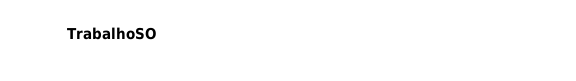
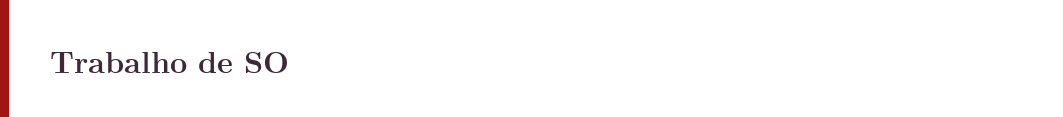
[67,27,156,40] TrabalhoSO -> [50,52,289,73] Trabalho de SO

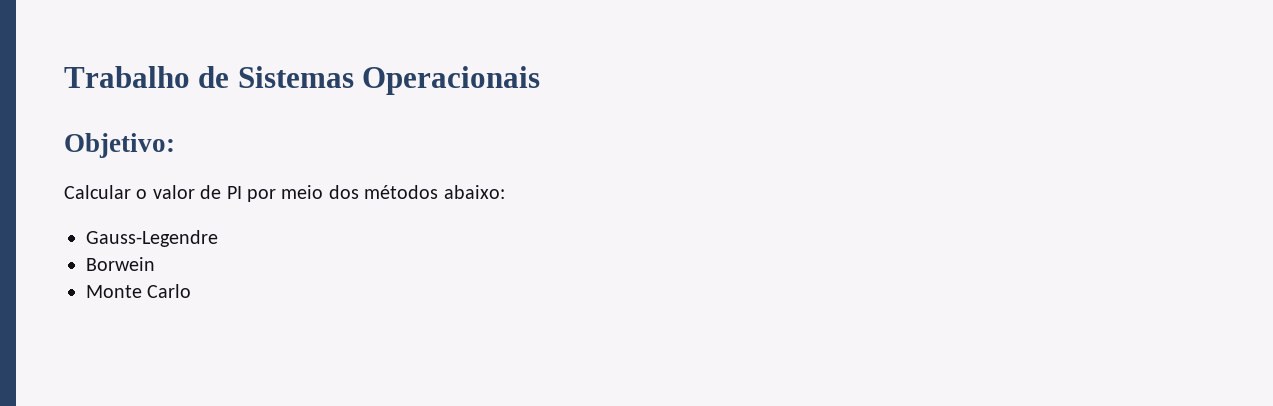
[244,52,289,73] SO -> [237,66,541,95] [64,133,175,158] [64,185,505,202] [86,230,218,247] [86,257,155,271] [86,284,192,298] Sistemas Operacionais // Objetivo: // Calcular o valor de PI por meio dos métodos abaixo: // Gauss-Legendre // Borwein // Monte Carlo

